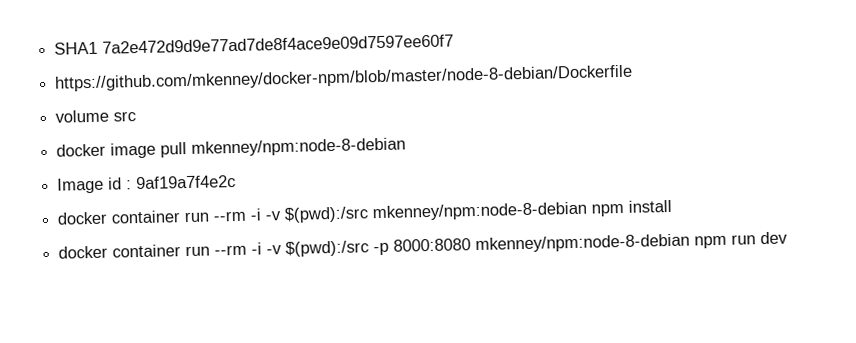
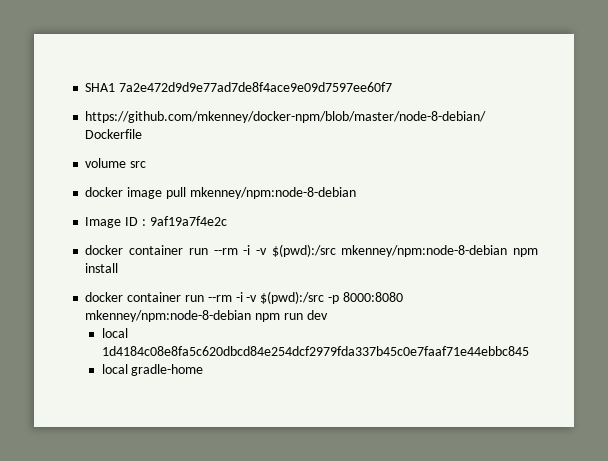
[108,177,123,190] id -> [125,217,139,226] ID
(789, 238) none -> [101,328,128,338] [101,346,529,356] [101,364,204,376] // local 1d4184c08e8fa5c620dbcd84e254dcf2979fda337b45c0e7faaf71e44ebbc845 // local gradle-home

